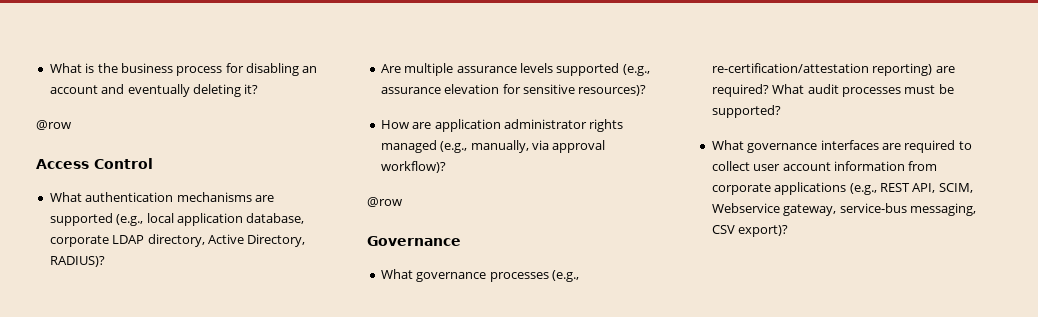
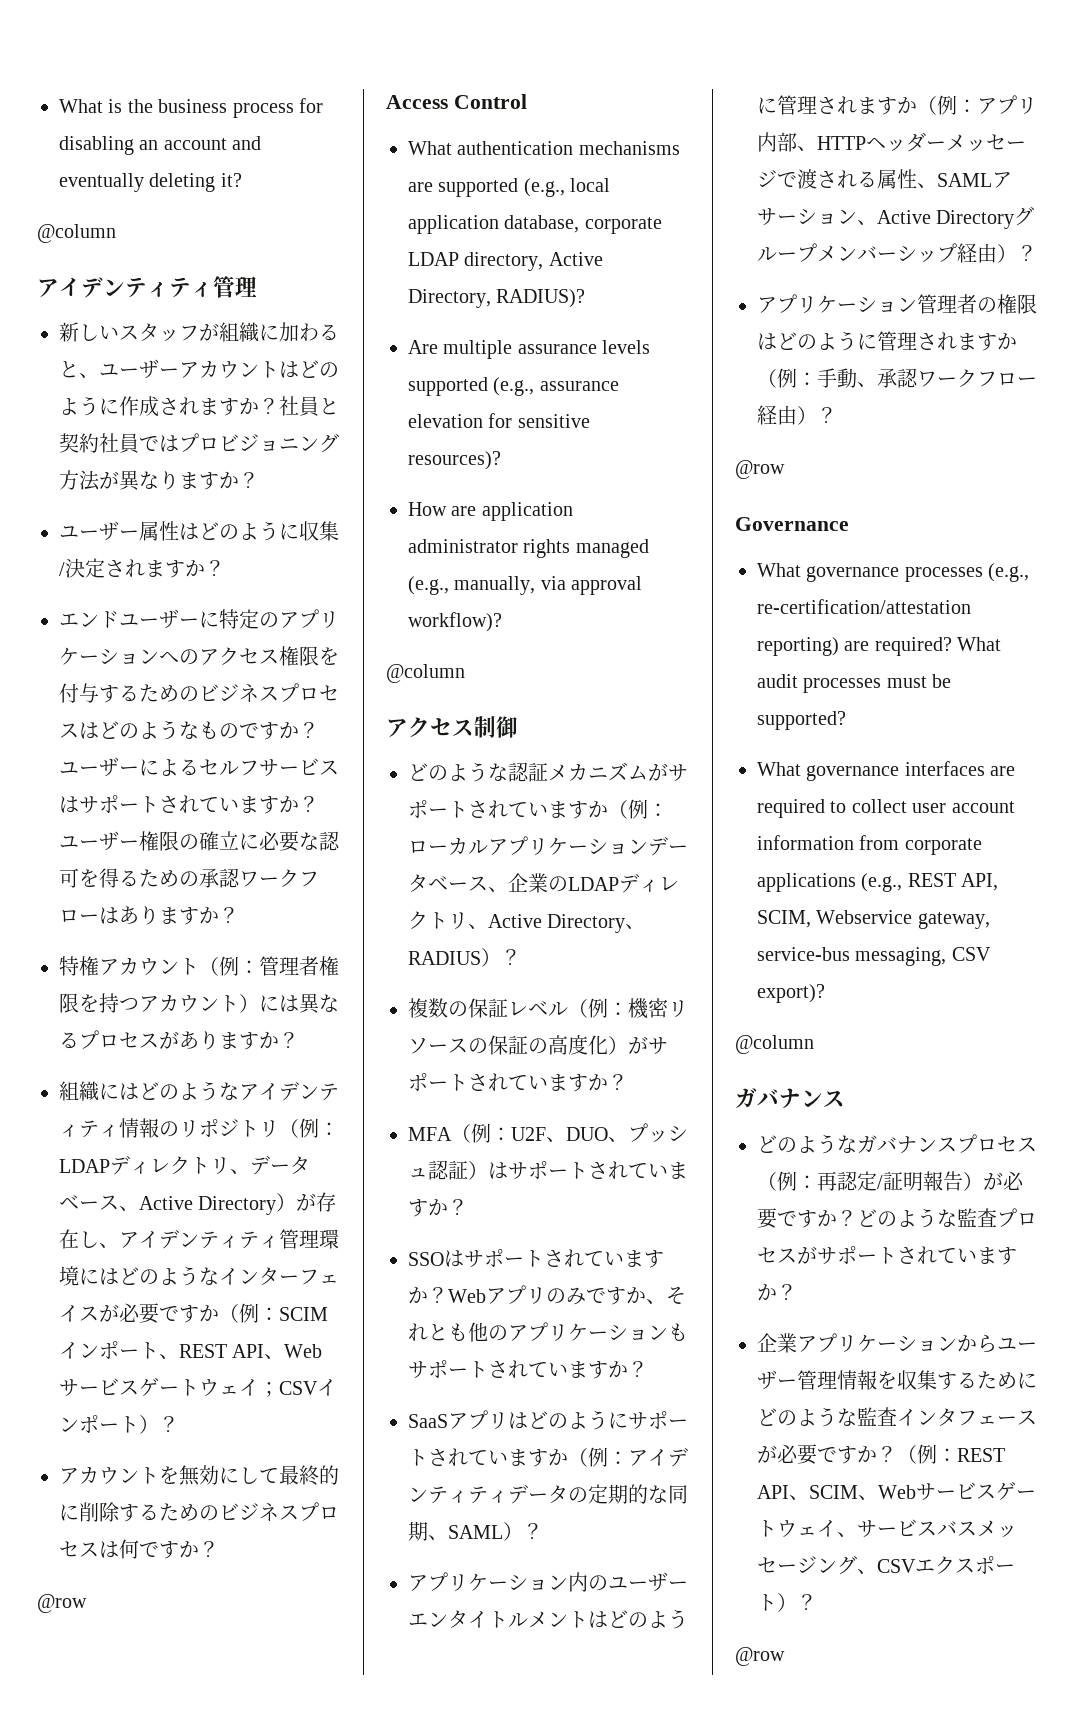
(259, 89) none -> [37,224,116,243] [37,276,257,298] [59,322,339,342] [59,359,339,379] [59,396,339,417] [59,433,339,453] [59,470,259,491] [59,521,339,541] [59,558,225,578] [59,609,339,629] [59,646,339,666] [59,683,339,703] [59,720,319,740] [59,757,339,777] [59,795,319,814] [59,831,340,852] [59,868,319,888] [59,906,239,925] [59,956,339,976] [59,993,339,1014] [59,1030,299,1050] [59,1081,339,1101] [59,1118,339,1138] [59,1155,310,1175] [59,1192,337,1215] [59,1229,339,1249] [59,1266,339,1286] [59,1303,328,1324] [59,1341,323,1359] [59,1378,337,1397] [59,1415,179,1434] [59,1465,339,1486] [59,1502,339,1522] [59,1539,219,1559] // @column // アイデンティティ管理 // 新しいスタッフが組織に加わると、ユーザーアカウントはどのように作成されますか？社員と契約社員ではプロビジョニング方法が異なりますか？ // ユーザー属性はどのように収集/決定されますか？ // エンドユーザーに特定のアプリケーションへのアクセス権限を付与するためのビジネスプロセスはどのようなものですか？ユーザーによるセルフサービスはサポートされていますか？ユーザー権限の確立に必要な認可を得るための承認ワークフローはありますか？ // 特権アカウント（例：管理者権限を持つアカウント）には異なるプロセスがありますか？ // 組織にはどのようなアイデンティティ情報のリポジトリ（例：LDAPディレクトリ、データベース、Active Directory）が存在し、アイデンティティ管理環境にはどのようなインターフェイスが必要ですか（例：SCIMインポート、REST API、Webサービスゲートウェイ；CSVインポート）？ // アカウントを無効にして最終的に削除するためのビジネスプロセスは何ですか？
(446, 167) none -> [386,664,465,683] [386,716,518,738] [408,762,688,782] [408,799,668,819] [408,836,688,856] [408,873,679,893] [408,911,646,933] [408,948,521,967] [408,998,688,1019] [408,1034,668,1055] [408,1073,628,1092] [408,1123,688,1143] [408,1160,688,1180] [408,1198,468,1217] [408,1249,664,1268] [408,1285,686,1305] [408,1322,688,1342] [408,1360,648,1379] [408,1410,688,1430] [408,1447,688,1467] [408,1484,688,1504] [408,1521,543,1541] [408,1572,688,1592] [408,1609,688,1629] [757,95,1037,115] [757,132,1026,152] [757,169,1012,189] [757,206,1035,229] [757,243,1037,263] [757,294,1037,314] [757,331,1017,351] [757,368,1037,388] [757,405,837,425] // @column // アクセス制御 // どのような認証メカニズムがサポートされていますか（例：ローカルアプリケーションデータベース、企業のLDAPディレクトリ、Active Directory、RADIUS）？ // 複数の保証レベル（例：機密リソースの保証の高度化）がサポートされていますか？ // MFA（例：U2F、DUO、プッシュ認証）はサポートされていますか？ // SSOはサポートされていますか？Webアプリのみですか、それとも他のアプリケーションもサポートされていますか？ // SaaSアプリはどのようにサポートされていますか（例：アイデンティティデータの定期的な同期、SAML）？ // アプリケーション内のユーザーエンタイトルメントはどのように管理されますか（例：アプリ内部、HTTPヘッダーメッセージで渡される属性、SAMLアサーション、Active Directoryグループメンバーシップ経由）？ // アプリケーション管理者の権限はどのように管理されますか（例：手動、承認ワークフロー経由）？
(789, 231) none -> [735,1035,814,1054] [735,1088,845,1109] [757,1134,1037,1154] [757,1171,1024,1191] [757,1208,1037,1229] [757,1246,1017,1265] [757,1283,797,1301] [757,1333,1037,1353] [757,1370,1037,1390] [757,1407,1037,1427] [757,1444,1005,1465] [757,1482,1036,1500] [757,1519,1017,1538] [757,1555,1015,1575] [757,1593,817,1612] [735,1647,785,1666] // @column // ガバナンス // どのようなガバナンスプロセス（例：再認定/証明報告）が必要ですか？どのような監査プロセスがサポートされていますか？ // 企業アプリケーションからユーザー管理情報を収集するためにどのような監査インタフェースが必要ですか？（例：REST API、SCIM、Webサービスゲートウェイ、サービスバスメッセージング、CSVエクスポート）？ // @row

